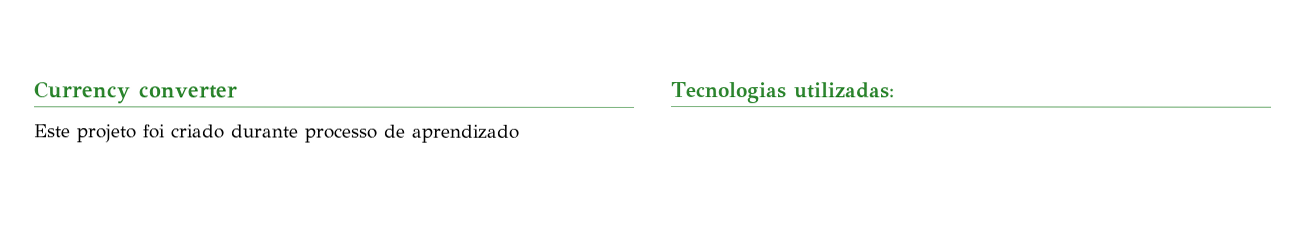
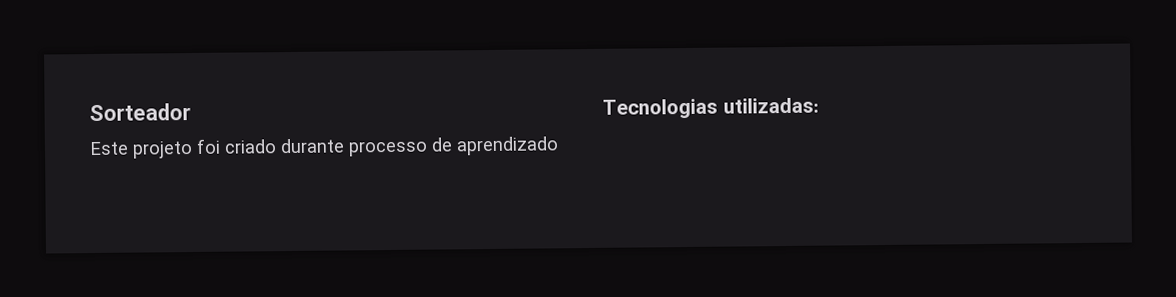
[34,81,238,104] Currency converter -> [89,103,191,122] Sorteador

